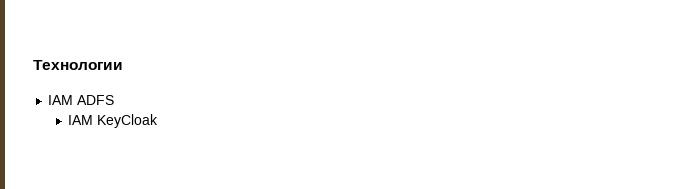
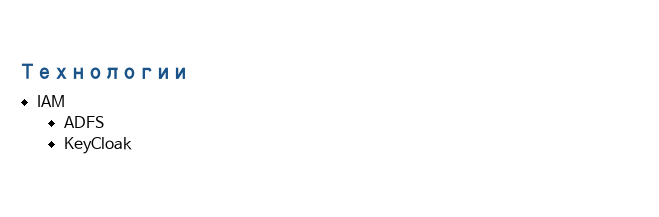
(74, 100) none -> (65, 101) //
[68,115,94,125] IAM -> (104, 122) none

